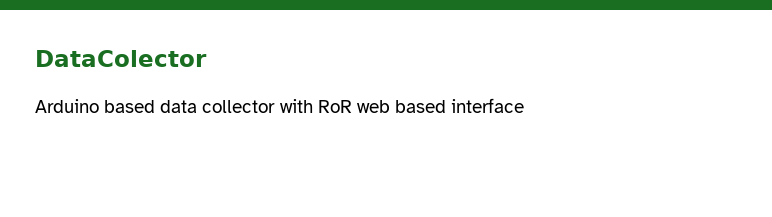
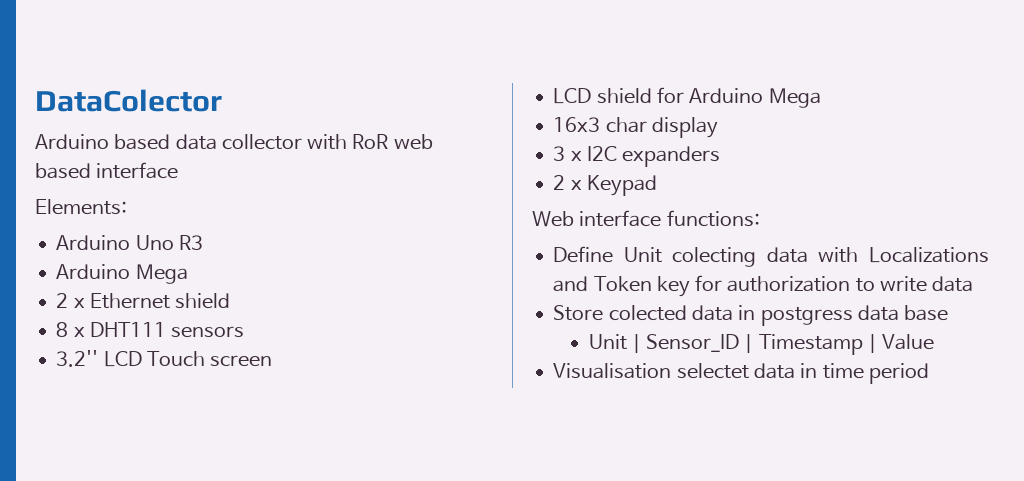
(525, 105) none -> [35,199,127,215] [56,235,203,250] [56,264,188,284] [56,293,231,309] [56,322,245,338] [56,350,273,367] [553,87,821,108] [553,117,718,138] [553,146,721,167] [553,175,657,196] [532,210,760,227] [553,246,989,267] [553,275,974,297] [553,305,949,326] [588,334,935,355] [553,363,929,384] // Elements: // Arduino Uno R3 // Arduino Mega // 2 x Ethernet shield // 8 x DHT111 sensors // 3.2'' LCD Touch screen // LCD shield for Arduino Mega // 16x3 char display // 3 x I2C expanders // 2 x Keypad // Web interface functions: // Define Unit colecting data with Localizations and Token key for authorization to write data // Store colected data in postgress data base // Unit | Sensor_ID | Timestamp | Value // Visualisation selectet data in time period

